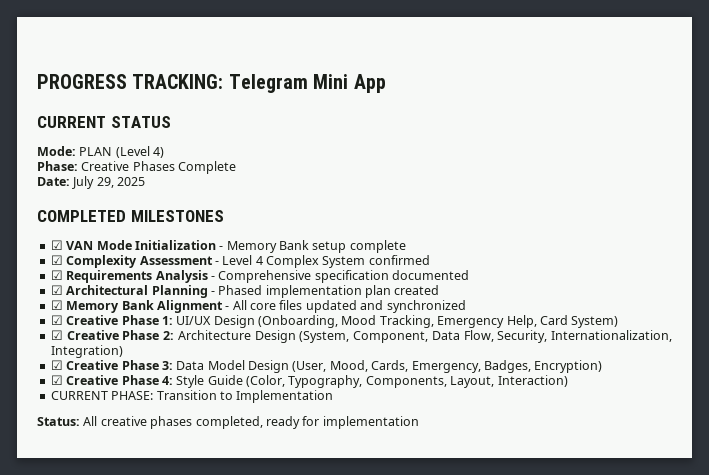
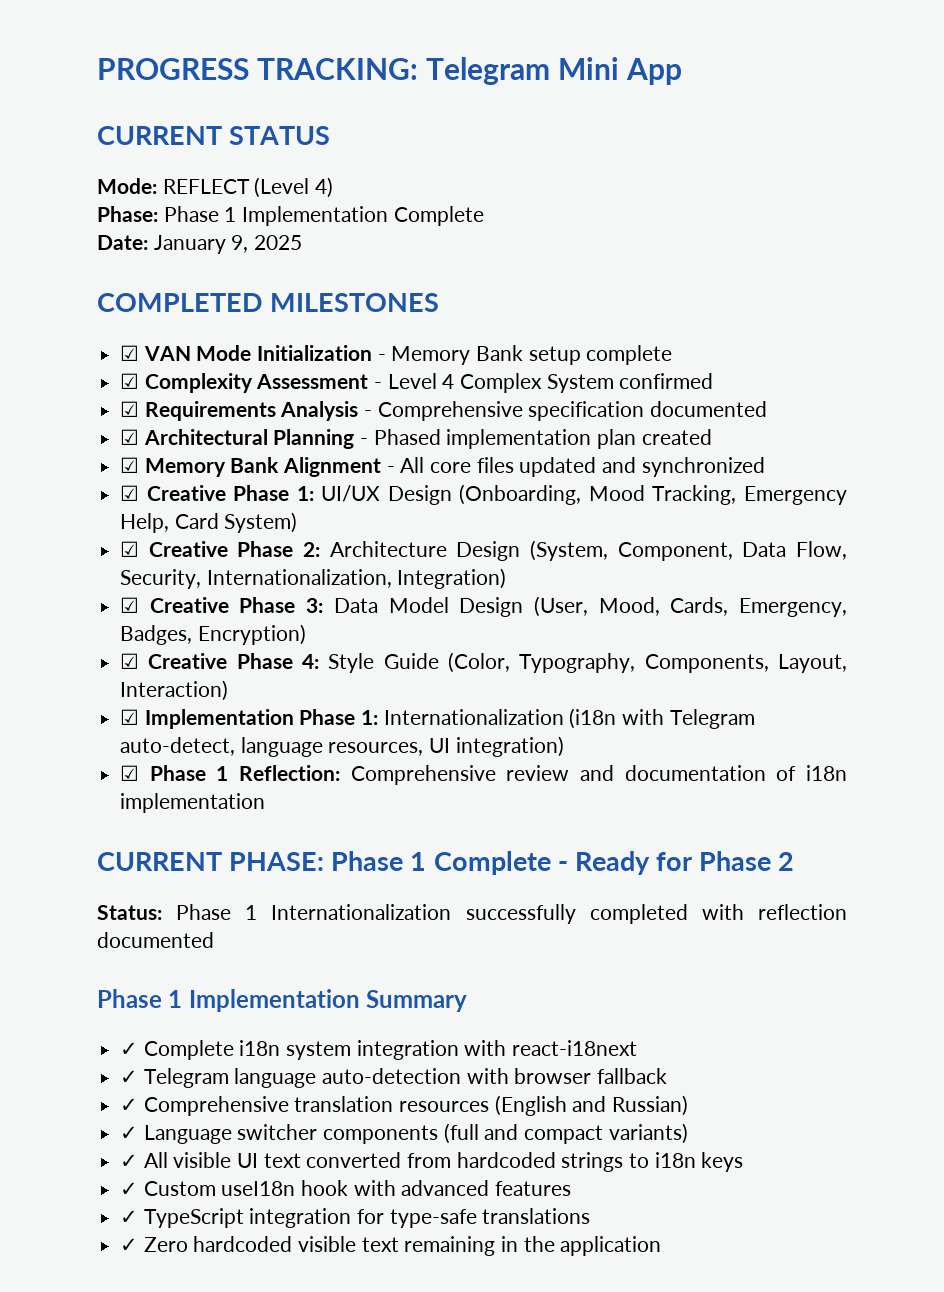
[79,147,113,156] PLAN -> [162,179,250,194] REFLECT
[81,161,175,171] Creative Phases -> [163,206,389,226] Phase 1 Implementation
[72,176,114,189] July 29, -> [153,235,249,254] January 9,
[50,390,334,403] [37,416,419,429] CURRENT PHASE: Transition to Implementation // Status: All creative phases completed, ready for implementation -> [120,708,755,729] [120,736,564,757] [120,765,847,785] [120,793,266,813] [97,851,795,875] [97,904,847,924] [97,932,214,948] [97,989,468,1012] [120,1040,638,1060] [120,1068,668,1088] [120,1095,689,1116] [120,1123,688,1144] [120,1152,744,1172] [120,1180,572,1196] [120,1208,591,1228] [120,1236,662,1256] ☑ Implementation Phase 1: Internationalization (i18n with Telegram auto-detect, language resources, UI integration) // ☑ Phase 1 Reflection: Comprehensive review and documentation of i18n implementation // CURRENT PHASE: Phase 1 Complete - Ready for Phase 2 // Status: Phase 1 Internationalization successfully completed with reflection documented // Phase 1 Implementation Summary // ✓ Complete i18n system integration with react-i18next // ✓ Telegram language auto-detection with browser fallback // ✓ Comprehensive translation resources (English and Russian) // ✓ Language switcher components (full and compact variants) // ✓ All visible UI text converted from hardcoded strings to i18n keys // ✓ Custom useI18n hook with advanced features // ✓ TypeScript integration for type-safe translations // ✓ Zero hardcoded visible text remaining in the application

